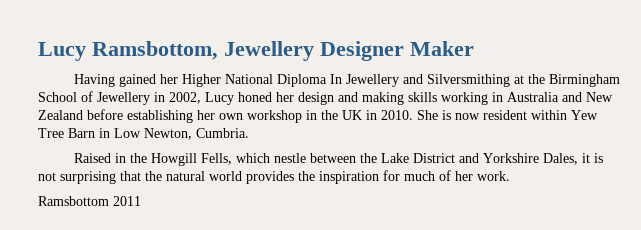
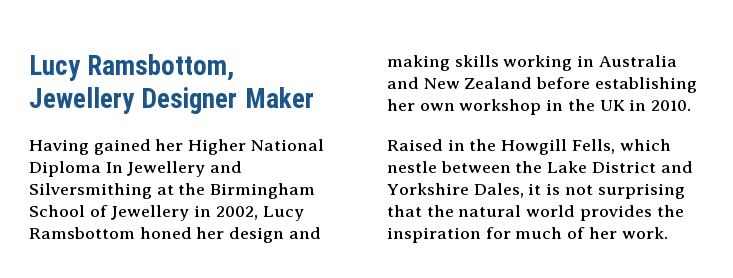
(234, 98) none -> [29,227,135,239] Ramsbottom
[417,110,598,120] [38,128,249,140] She is now resident within Yew Tree Barn in Low Newton, Cumbria. -> (692, 105) none
[38,196,141,206] // Ramsbottom 2011 -> (668, 233) none

